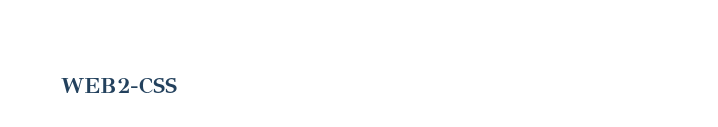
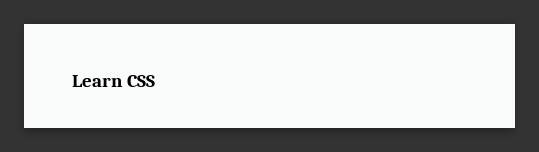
[61,77,177,94] WEB2-CSS -> [72,75,155,87] Learn CSS

